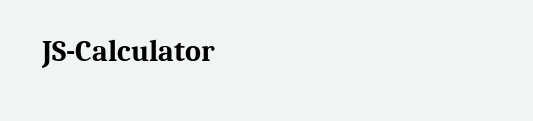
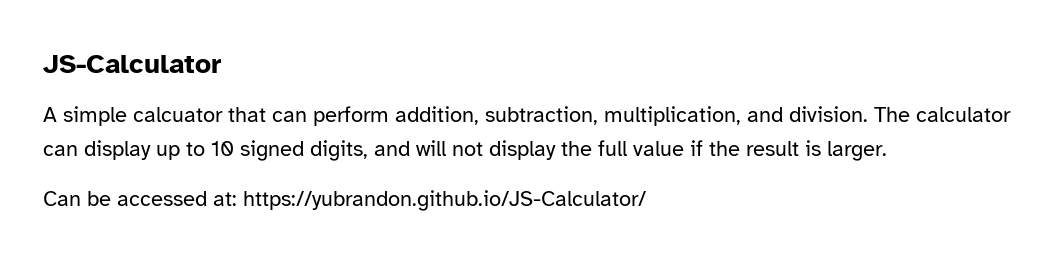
(215, 53) none -> [43,106,1011,126] [43,140,887,161] [43,190,646,211] // A simple calcuator that can perform addition, subtraction, multiplication, and division. The calculator can display up to 10 signed digits, and will not display the full value if the result is larger. // Can be accessed at: https://yubrandon.github.io/JS-Calculator/

